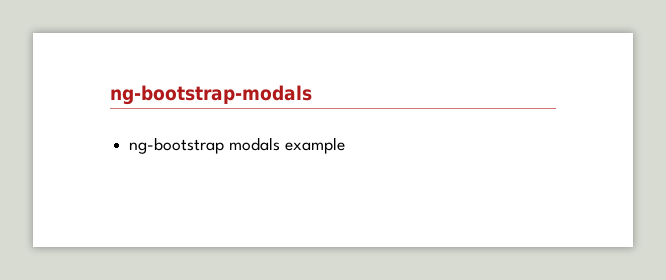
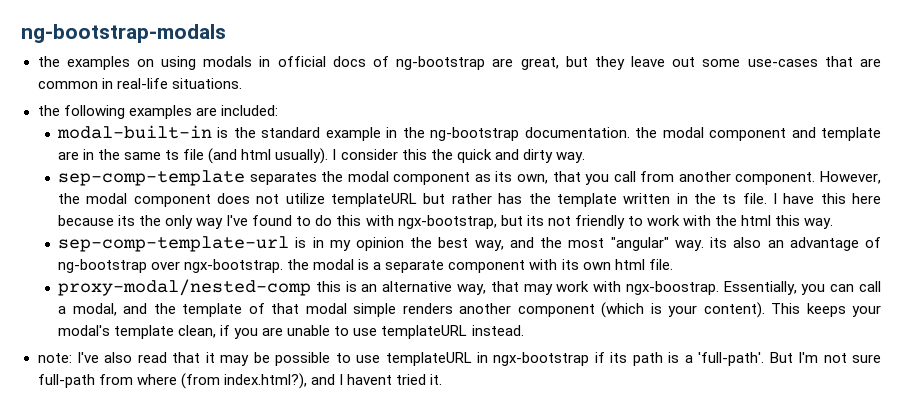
[129,137,345,154] ng-bootstrap modals example -> [37,56,882,70] [37,78,242,89] [37,105,278,119] [57,125,881,141] [58,148,585,164] [58,170,881,186] [58,193,881,207] [58,215,834,229] [58,236,881,252] [58,259,673,273] [58,279,882,296] [58,302,881,318] [58,325,524,339] [37,352,881,366] [37,373,442,389] the examples on using modals in official docs of ng-bootstrap are great, but they leave out some use-cases that are common in real-life situations. // the following examples are included: // modal-built-in is the standard example in the ng-bootstrap documentation. the modal component and template are in the same ts file (and html usually). I consider this the quick and dirty way. // sep-comp-template separates the modal component as its own, that you call from another component. However, the modal component does not utilize templateURL but rather has the template written in the ts file. I have this here because its the only way I've found to do this with ngx-bootstrap, but its not friendly to work with the html this way. // sep-comp-template-url is in my opinion the best way, and the most "angular" way. its also an advantage of ng-bootstrap over ngx-bootstrap. the modal is a separate component with its own html file. // proxy-modal/nested-comp this is an alternative way, that may work with ngx-boostrap. Essentially, you can call a modal, and the template of that modal simple renders another component (which is your content). This keeps your modal's template clean, if you are unable to use templateURL instead. // note: I've also read that it may be possible to use templateURL in ngx-bootstrap if its path is a 'full-path'. But I'm not sure full-path from where (from index.html?), and I havent tried it.

